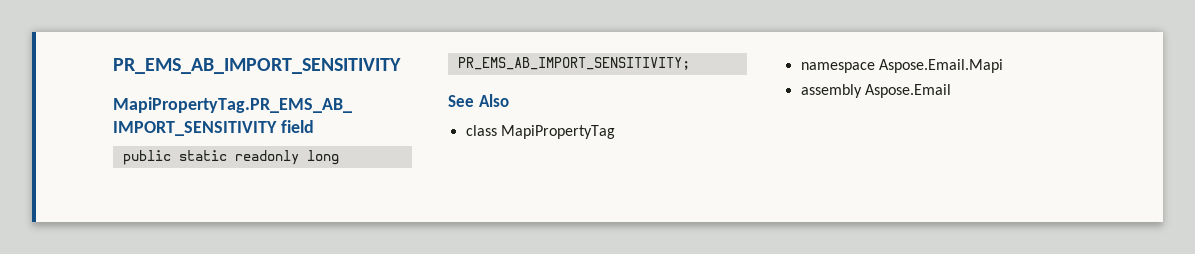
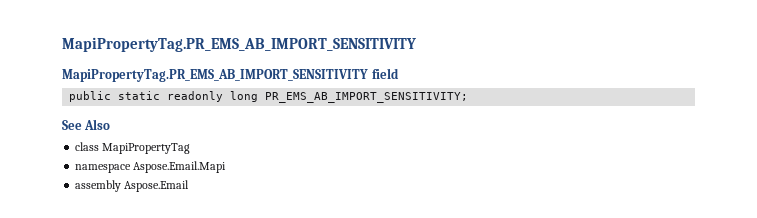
[113,58,401,74] PR_EMS_AB_IMPORT_SENSITIVITY -> [62,37,416,52] MapiPropertyTag.PR_EMS_AB_IMPORT_SENSITIVITY

